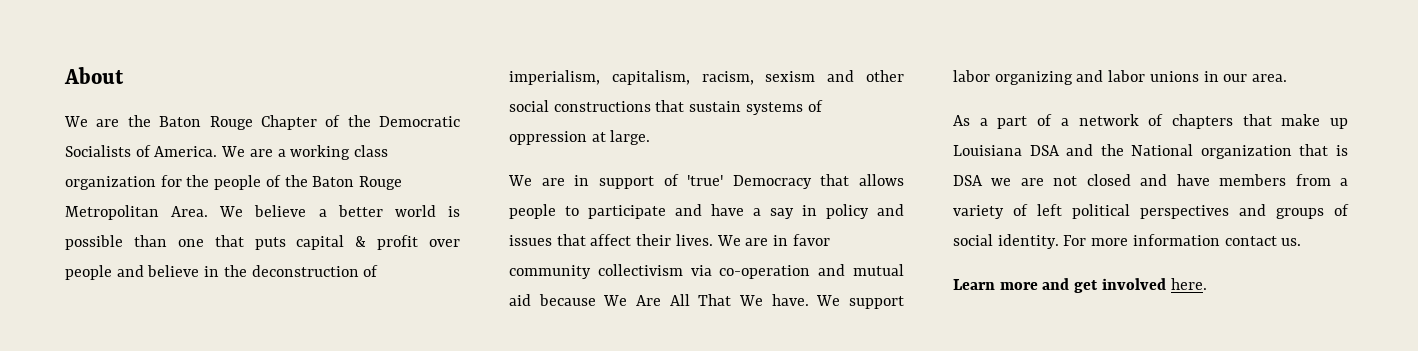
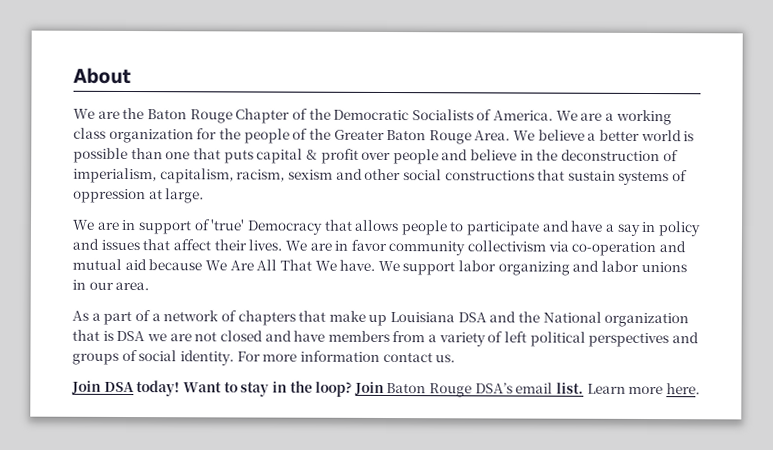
[312,176,403,190] [65,205,159,220] Baton Rouge Metropolitan -> [333,129,472,145] Greater Baton Rouge
[953,278,1166,293] Learn more and get involved -> [71,380,664,398] Join DSA today! Want to stay in the loop? Join Baton Rouge DSA’s email list. Learn more

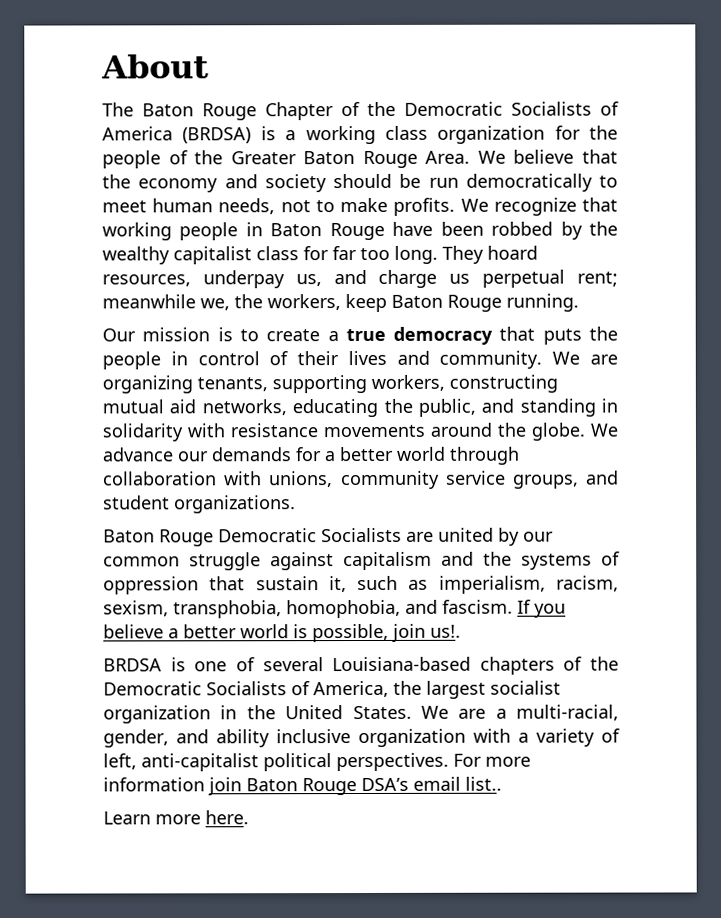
[73,107,145,120] We are the -> [102,102,134,117] The
[493,110,603,121] America. We are -> [102,126,276,144] America (BRDSA) is
[587,129,695,142] [73,147,679,165] [73,167,689,186] [73,188,205,204] [72,219,701,237] [72,238,687,257] [72,258,687,276] [72,279,150,291] [72,310,690,328] [72,329,699,348] [72,349,456,366] [71,380,384,397] a better world is possible than one that puts capital & profit over people and believe in the deconstruction of imperialism, capitalism, racism, sexism and other social constructions that sustain systems of oppression at large. // We are in support of 'true' Democracy that allows people to participate and have a say in policy and issues that affect their lives. We are in favor community collectivism via co-operation and mutual aid because We Are All That We have. We support labor organizing and labor unions in our area. // As a part of a network of chapters that make up Louisiana DSA and the National organization that is DSA we are not closed and have members from a variety of left political perspectives and groups of social identity. For more information contact us. // Join DSA today! Want to stay in the loop? Join -> [582,149,618,164] [102,173,618,193] [102,197,618,216] [102,221,619,241] [102,245,538,265] [102,269,618,289] [102,293,579,313] [102,326,619,345] [102,350,618,370] [102,374,558,394] [102,398,618,418] [102,422,618,442] [102,446,520,465] [103,470,619,490] [103,495,296,514] [103,527,554,547] [103,551,620,571] [103,575,619,595] [103,599,566,619] [103,623,461,643] [103,656,619,675] [103,680,561,699] [103,704,619,724] [103,728,620,748] [103,752,531,772] [103,777,242,796] that the economy and society should be run democratically to meet human needs, not to make profits. We recognize that working people in Baton Rouge have been robbed by the wealthy capitalist class for far too long. They hoard resources, underpay us, and charge us perpetual rent; meanwhile we, the workers, keep Baton Rouge running. // Our mission is to create a true democracy that puts the people in control of their lives and community. We are organizing tenants, supporting workers, constructing mutual aid networks, educating the public, and standing in solidarity with resistance movements around the globe. We advance our demands for a better world through collaboration with unions, community service groups, and student organizations. // Baton Rouge Democratic Socialists are united by our common struggle against capitalism and the systems of oppression that sustain it, such as imperialism, racism, sexism, transphobia, homophobia, and fascism. If you believe a better world is possible, join us!. // BRDSA is one of several Louisiana-based chapters of the Democratic Socialists of America, the largest socialist organization in the United States. We are a multi-racial, gender, and ability inclusive organization with a variety of left, anti-capitalist political perspectives. For more information join
[556,382,585,394] list. -> [465,776,502,791] list.. //

